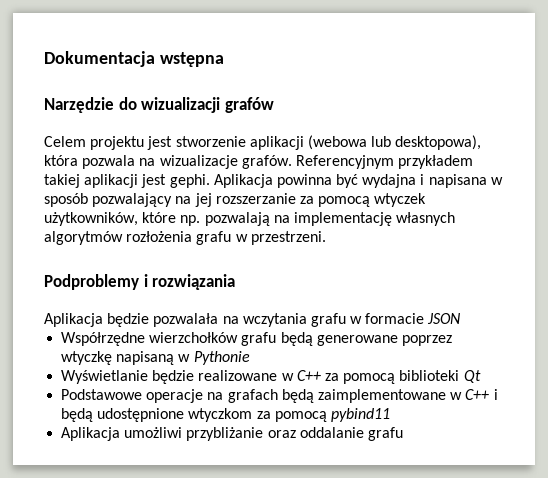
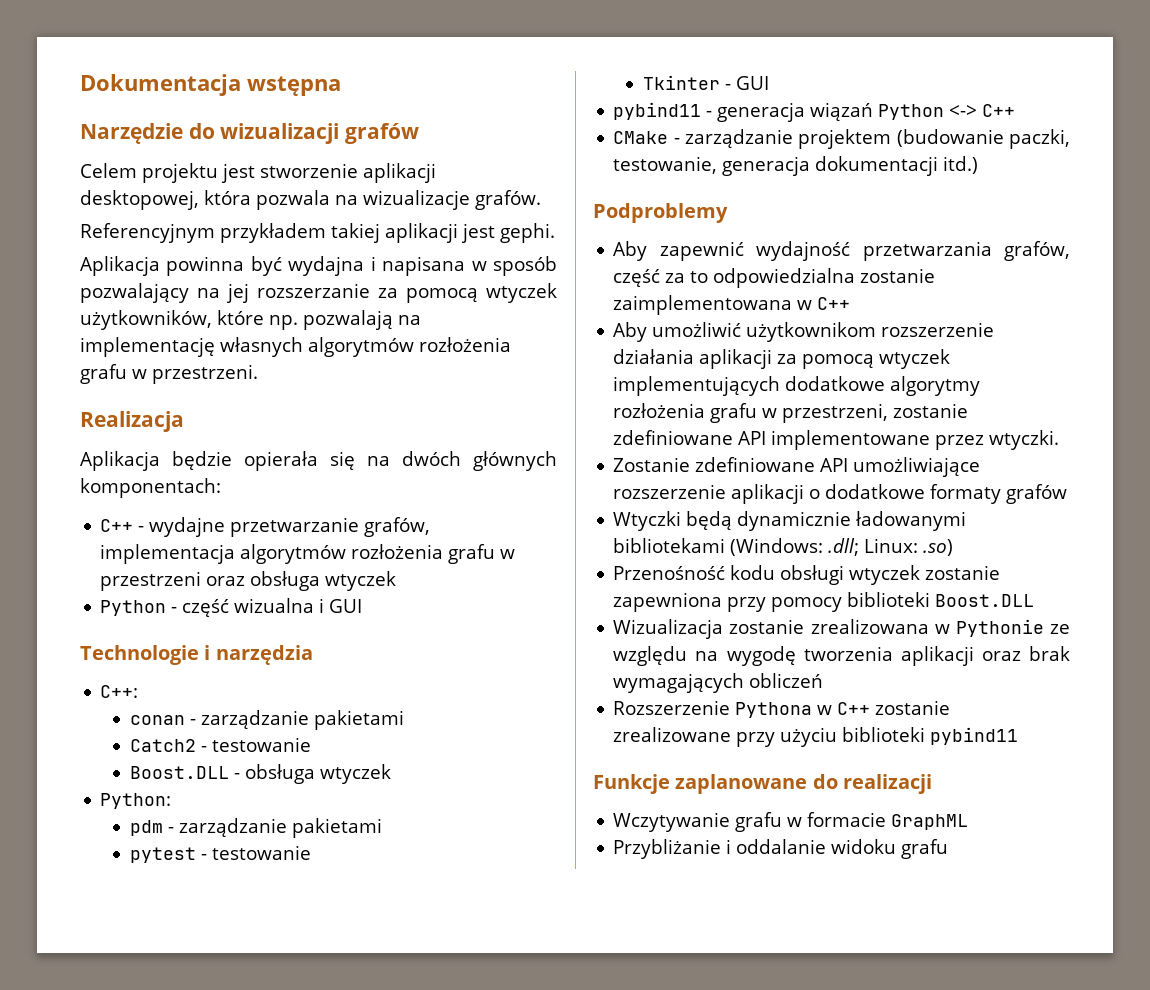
[307,135,482,150] (webowa lub desktopowa), -> [80,190,199,210] desktopowej,
(292, 162) none -> (541, 200) //
(210, 181) none -> (555, 233) //
[44,274,236,290] Podproblemy i rozwiązania -> [80,411,184,432] Realizacja
[153,313,461,327] [61,332,452,346] [61,351,250,365] [61,370,481,384] [61,389,498,403] [61,408,390,422] [61,427,364,441] pozwalała na wczytania grafu w formacie JSON // Współrzędne wierzchołków grafu będą generowane poprzez wtyczkę napisaną w Pythonie // Wyświetlanie będzie realizowane w C++ za pomocą biblioteki Qt // Podstawowe operacje na grafach będą zaimplementowane w C++ i będą udostępnione wtyczkom za pomocą pybind11 // Aplikacja umożliwi przybliżanie oraz oddalanie -> [244,451,557,471] [80,478,221,498] [100,517,431,537] [100,544,516,564] [100,571,397,591] [100,598,363,617] [80,645,313,665] [100,685,139,698] [129,710,404,730] [129,737,311,752] [129,764,391,784] [100,793,172,809] [129,818,382,838] [129,845,311,863] [642,75,769,90] [613,102,1016,122] [613,129,1070,149] [613,156,979,176] [593,203,728,223] [613,241,1071,261] [613,268,936,288] [613,295,851,315] [613,322,995,342] [613,349,951,369] [613,376,981,396] [613,403,969,423] [613,430,1060,450] [613,457,981,477] [613,484,1068,504] [613,511,967,531] [613,538,954,556] [613,565,1001,585] [613,592,1035,612] [613,619,1070,639] [613,646,1070,666] [613,673,824,693] [613,700,951,718] [613,727,1019,747] [593,774,932,794] [613,812,969,832] [613,839,897,859] opierała się na dwóch głównych komponentach: // C++ - wydajne przetwarzanie grafów, implementacja algorytmów rozłożenia grafu w przestrzeni oraz obsługa wtyczek // Python - część wizualna i GUI // Technologie i narzędzia // C++: // conan - zarządzanie pakietami // Catch2 - testowanie // Boost.DLL - obsługa wtyczek // Python: // pdm - zarządzanie pakietami // pytest - testowanie // Tkinter - GUI // pybind11 - generacja wiązań Python <-> C++ // CMake - zarządzanie projektem (budowanie paczki, testowanie, generacja dokumentacji itd.) // Podproblemy // Aby zapewnić wydajność przetwarzania grafów, część za to odpowiedzialna zostanie zaimplementowana w C++ // Aby umożliwić użytkownikom rozszerzenie działania aplikacji za pomocą wtyczek implementujących dodatkowe algorytmy rozłożenia grafu w przestrzeni, zostanie zdefiniowane API implementowane przez wtyczki. // Zostanie zdefiniowane API umożliwiające rozszerzenie aplikacji o dodatkowe formaty grafów // Wtyczki będą dynamicznie ładowanymi bibliotekami (Windows: .dll; Linux: .so) // Przenośność kodu obsługi wtyczek zostanie zapewniona przy pomocy biblioteki Boost.DLL // Wizualizacja zostanie zrealizowana w Pythonie ze względu na wygodę tworzenia aplikacji oraz brak wymagających obliczeń // Rozszerzenie Pythona w C++ zostanie zrealizowane przy użyciu biblioteki pybind11 // Funkcje zaplanowane do realizacji // Wczytywanie grafu w formacie GraphML // Przybliżanie i oddalanie widoku

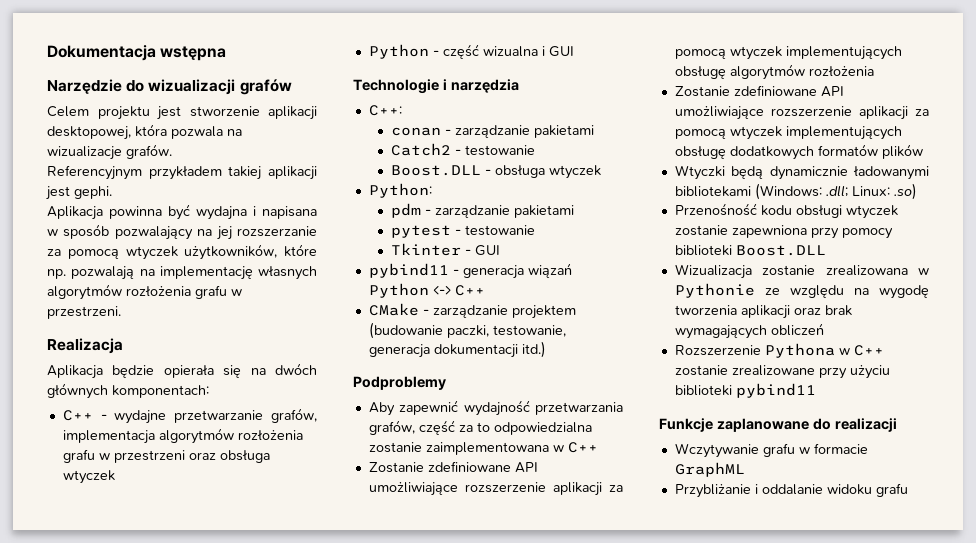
[613,322,995,342] [613,349,951,369] [613,376,981,396] [613,403,969,423] [613,430,1060,450] [613,457,981,477] [613,484,1068,504] Aby umożliwić użytkownikom rozszerzenie działania aplikacji za pomocą wtyczek implementujących dodatkowe algorytmy rozłożenia grafu w przestrzeni, zostanie zdefiniowane API implementowane przez wtyczki. // Zostanie zdefiniowane API umożliwiające rozszerzenie aplikacji o dodatkowe formaty grafów -> [368,461,538,473] [368,482,623,496] [674,46,902,60] [674,64,874,80] [674,85,844,97] [674,106,929,120] [674,126,902,140] [674,144,923,160] Zostanie zdefiniowane API umożliwiające rozszerzenie aplikacji za pomocą wtyczek implementujących obsługę algorytmów rozłożenia // Zostanie zdefiniowane API umożliwiające rozszerzenie aplikacji za pomocą wtyczek implementujących obsługę dodatkowych formatów plików

